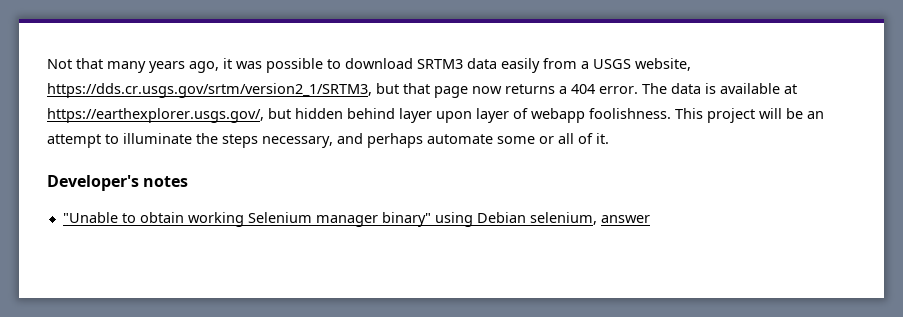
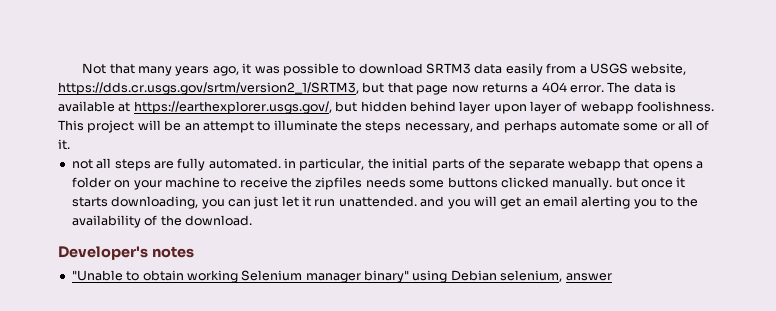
(609, 138) none -> [71,158,704,171] [71,177,686,190] [71,196,698,209] [71,215,252,228] // not all steps are fully automated. in particular, the initial parts of the separate webapp that opens a folder on your machine to receive the zipfiles needs some buttons clicked manually. but once it starts downloading, you can just let it run unattended. and you will get an email alerting you to the availability of the download.

